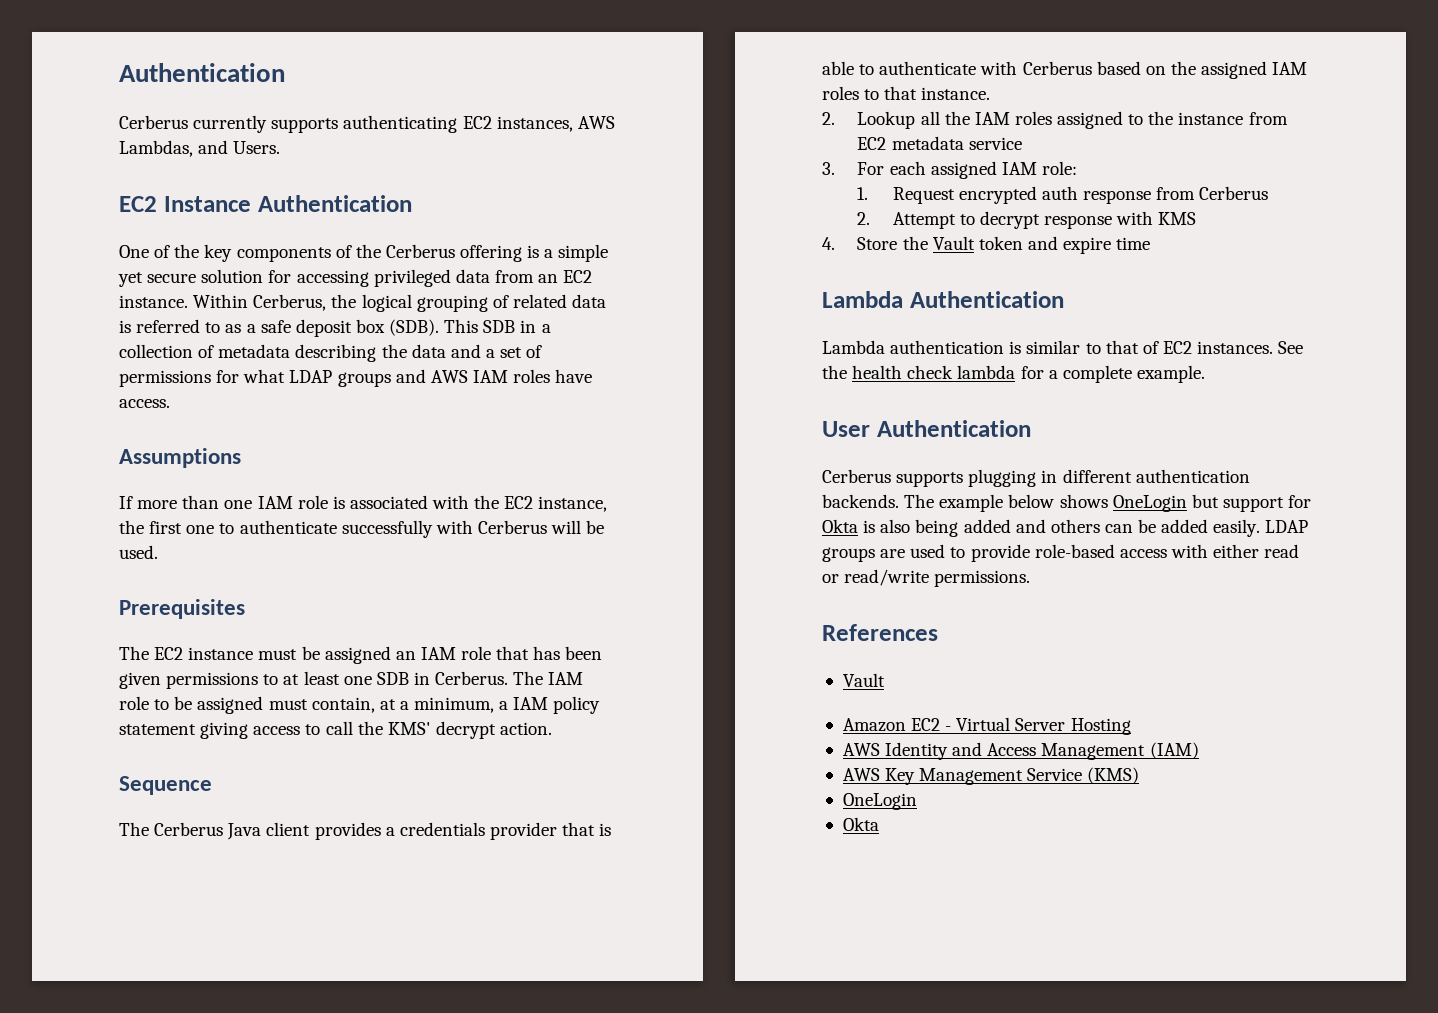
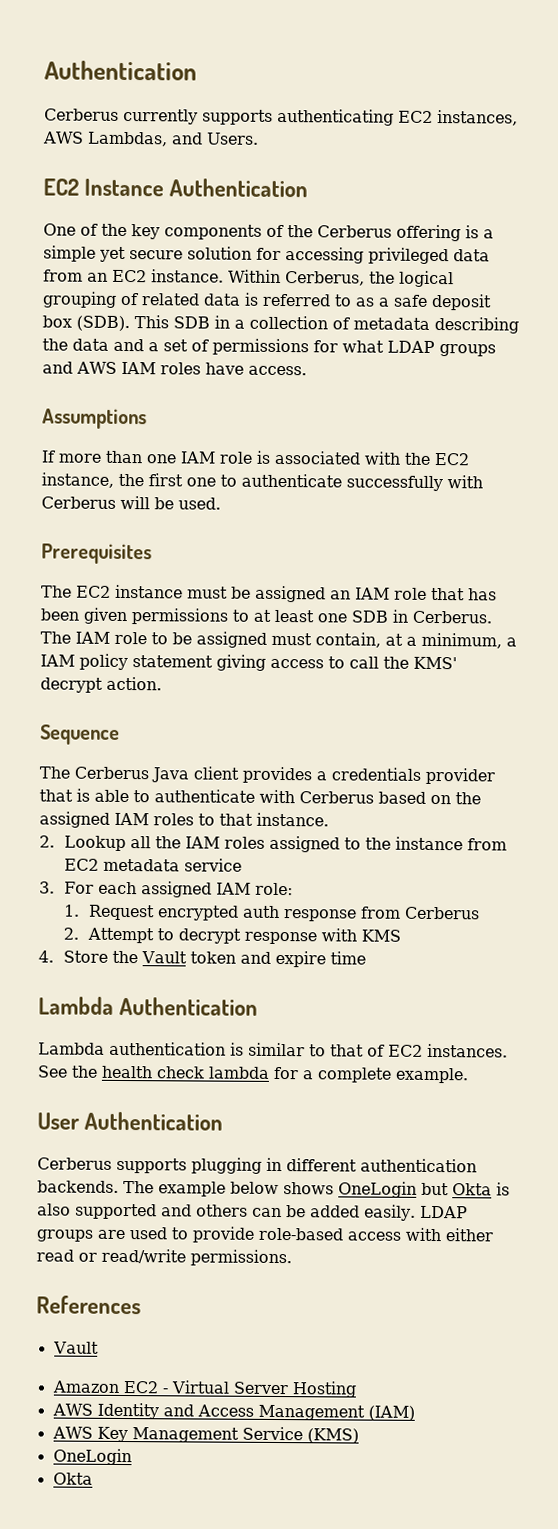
[1222,495,1312,512] support for -> (449, 1189) none
[915,519,1011,537] being added -> [75,1203,157,1220] supported

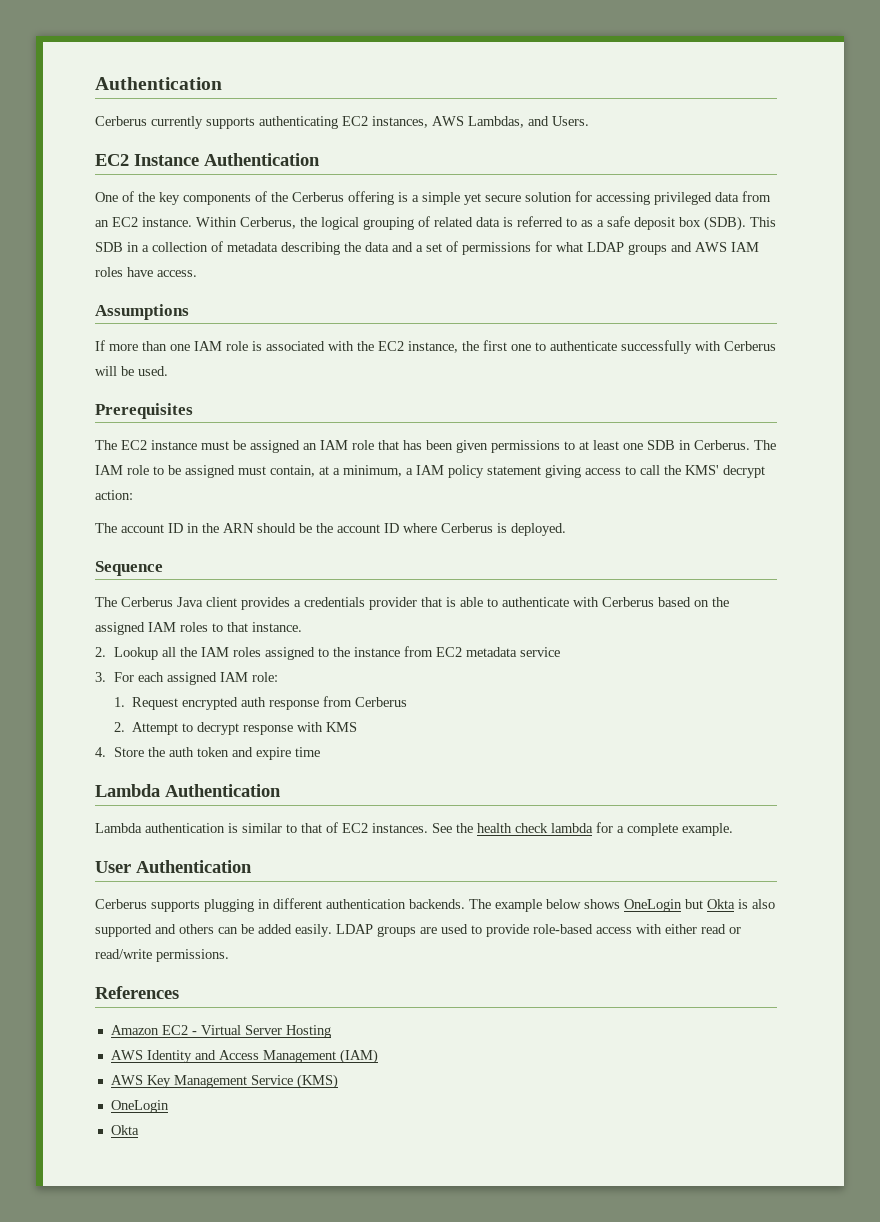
[106,676,162,691] action. -> [95,490,133,500] [95,523,566,536] action: // The account ID in the ARN should be the account ID where Cerberus is deployed.
[140,951,187,964] Vault -> [168,747,194,757] auth
[52,1341,99,1354] // Vault -> (179, 992) none

